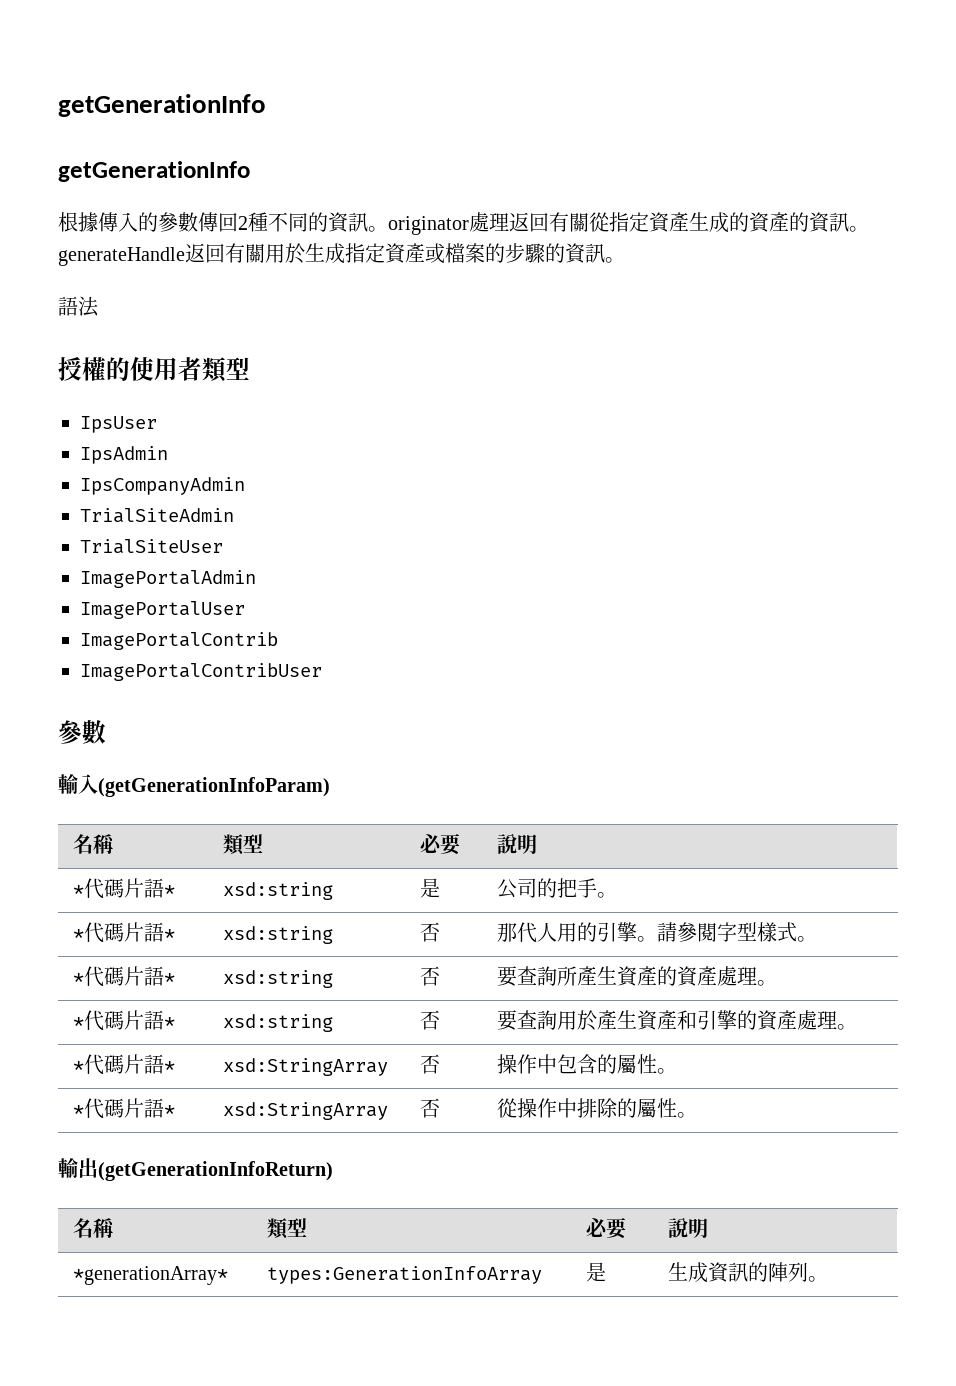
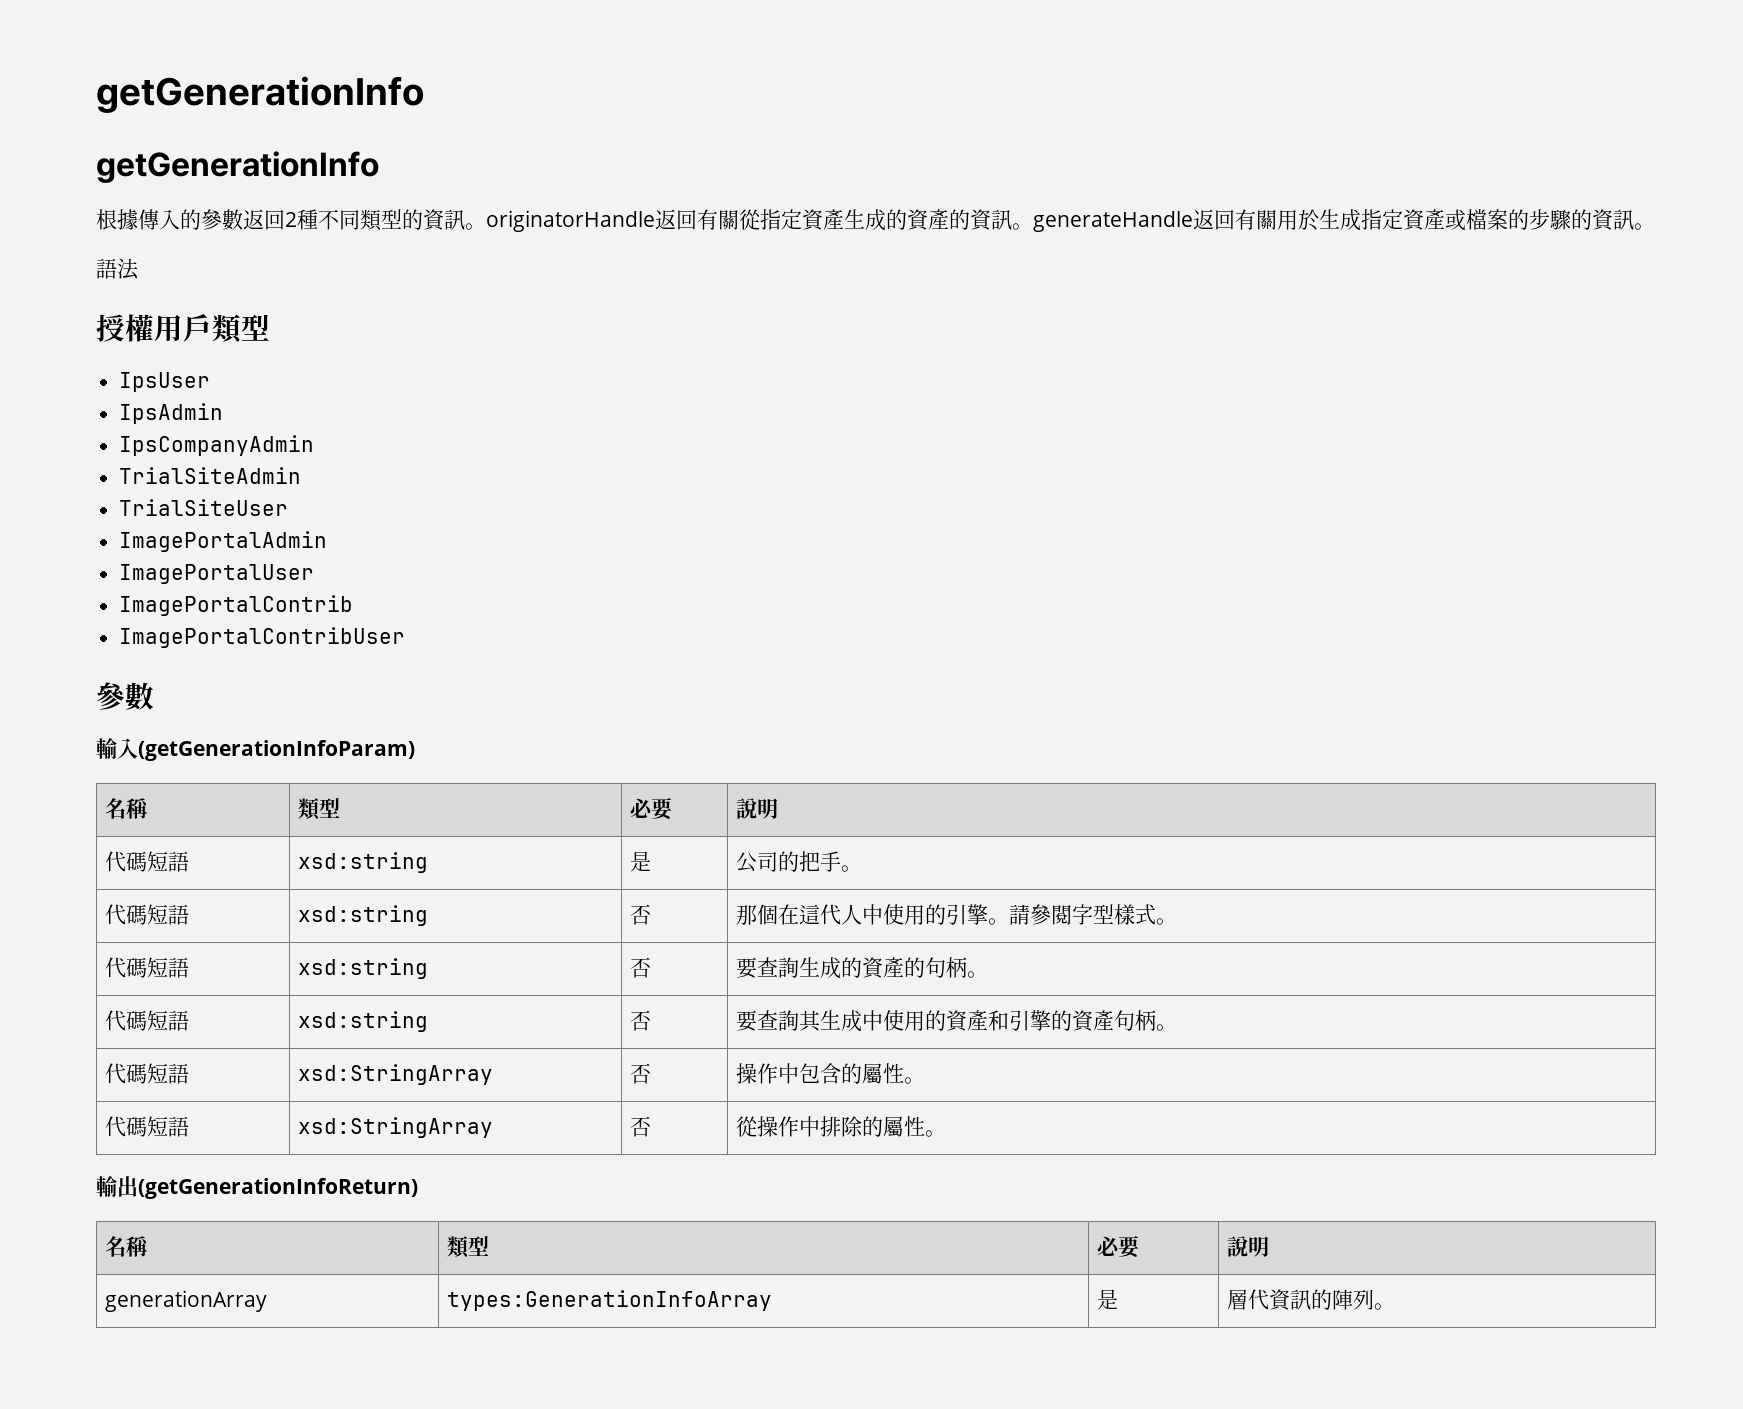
[198,212,218,232] 傳 -> [243,209,264,230] 返
[308,212,509,235] 的資訊。originator處理 -> [360,209,655,232] 類型的資訊。originatorHandle
[106,357,202,381] 的使用者 -> [154,314,212,342] 用戶
[73,878,176,899] *代碼片語* -> [105,851,190,872] 代碼短語
[73,922,176,943] *代碼片語* -> [105,904,190,925] 代碼短語
[517,922,558,943] 代人 -> [757,904,905,925] 個在這代人中使
[73,966,176,987] [223,970,334,988] [420,966,441,986] [497,966,778,987] [73,1010,176,1031] [223,1014,334,1032] [420,1010,441,1030] [497,1010,638,1031] *代碼片語* | xsd:string | 否 | 要查詢所產生資產的資產處理。 // *代碼片語* | xsd:string | 否 | 要查詢用於產生 -> [105,957,190,978] [298,958,429,979] [630,957,652,978] [736,957,989,979] [105,1010,190,1031] [298,1011,429,1032] [630,1010,652,1031] [736,1010,947,1032] 代碼短語 | xsd:string | 否 | 要查詢生成的資產的句柄。 // 代碼短語 | xsd:string | 否 | 要查詢其生成中使用的
[797,1010,858,1030] [73,1054,176,1075] 處理。 // *代碼片語* -> [1114,1010,1178,1031] [105,1063,190,1084] 句柄。 // 代碼短語
[73,1098,176,1119] *代碼片語* -> [105,1116,190,1137] 代碼短語
[73,1266,229,1285] *generationArray* -> [105,1290,268,1312] generationArray
[668,1262,709,1283] 生成 -> [1227,1289,1270,1310] 層代

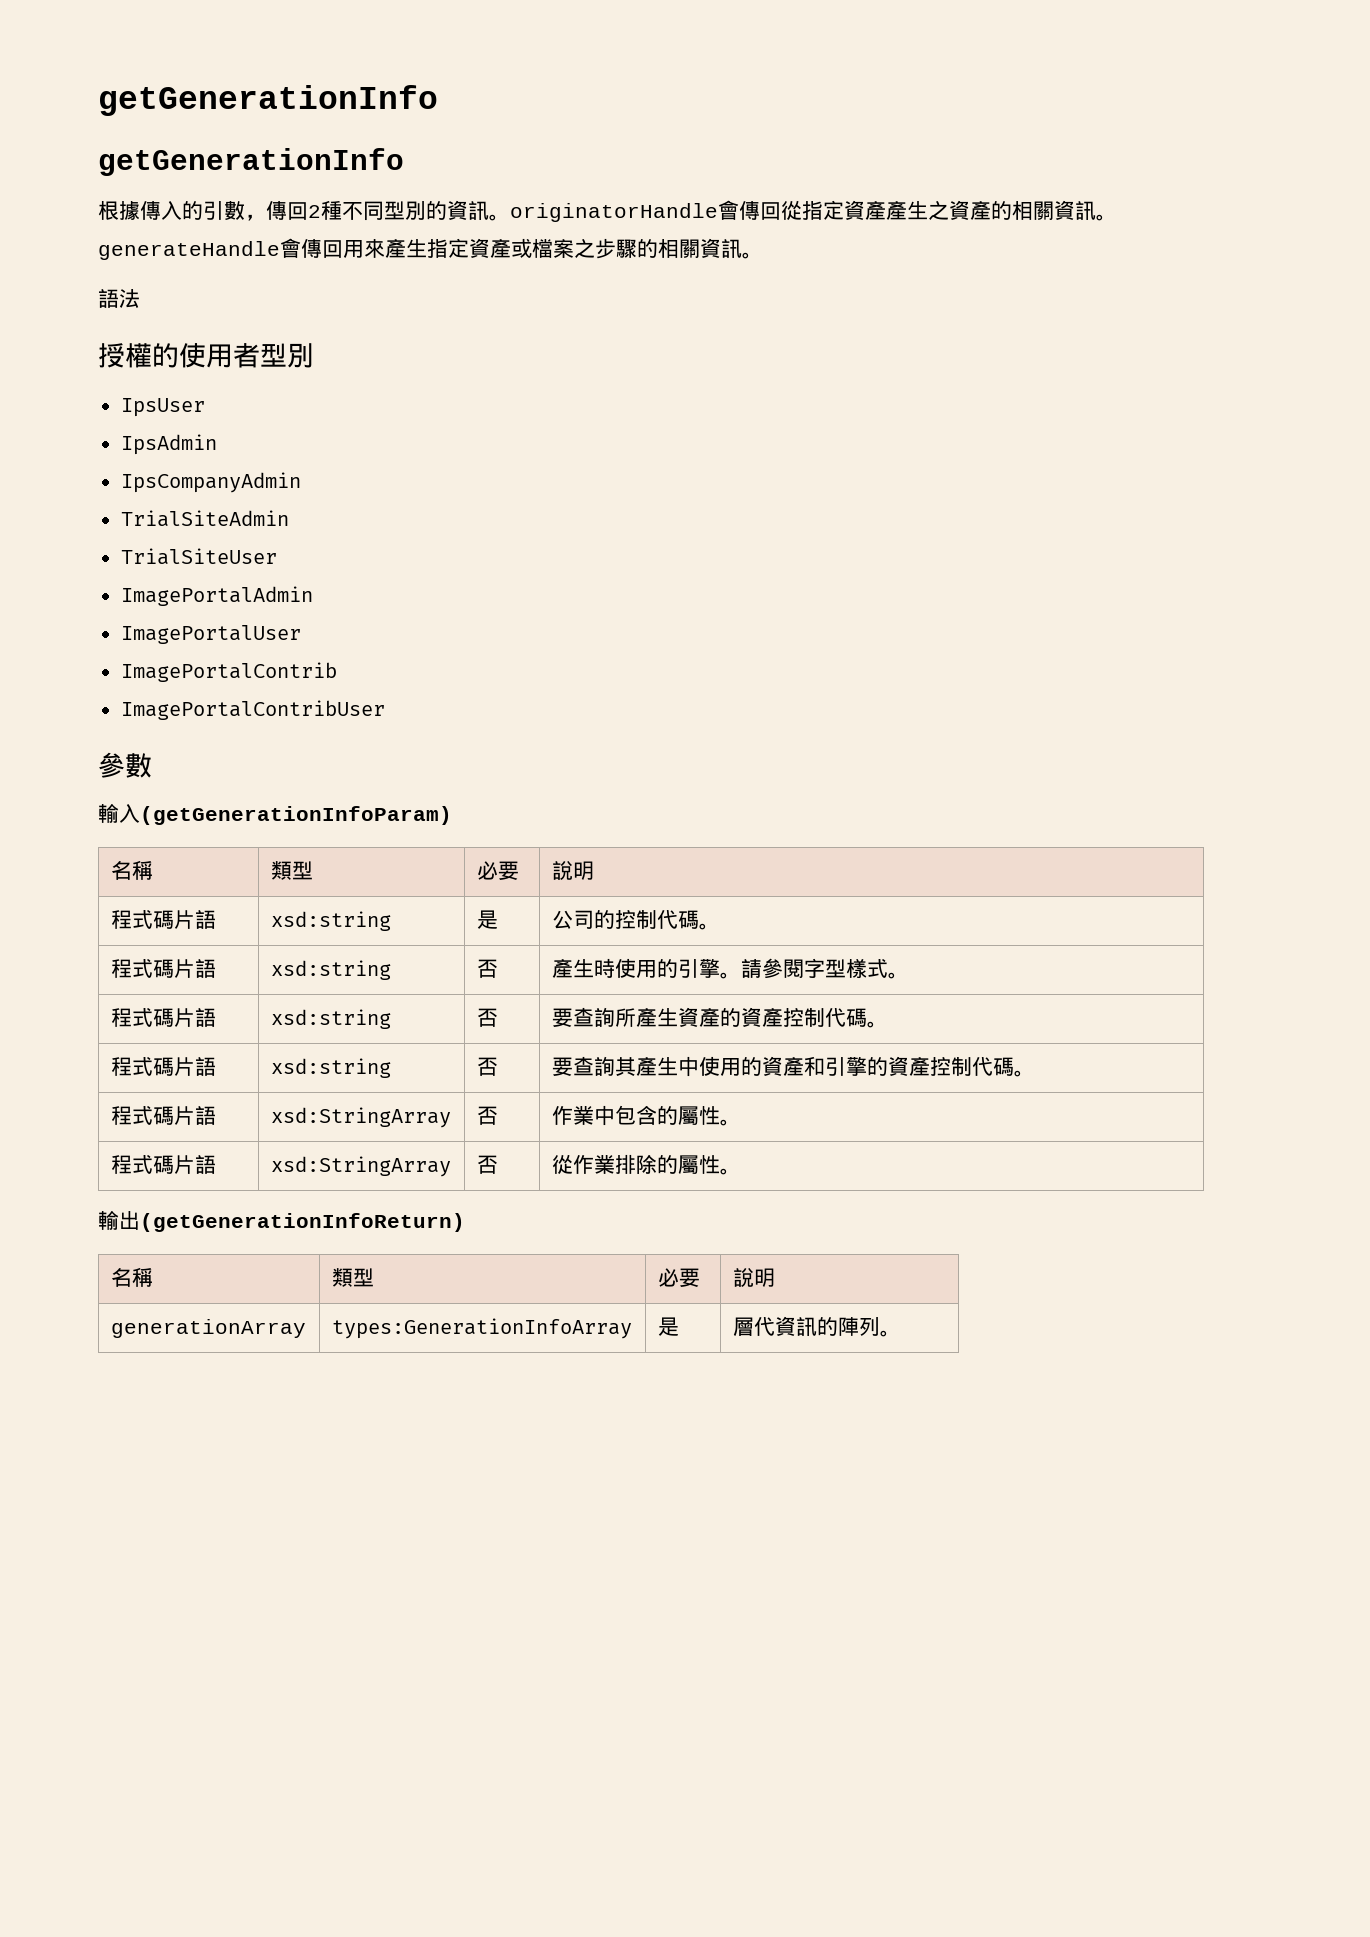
[201,209,264,230] 參數返 -> [203,201,287,221] 引數，傳
[360,209,402,231] 類型 -> [384,201,426,220] 型別
[655,209,739,230] 返回有關 -> [718,200,781,220] 會傳回
[844,209,1361,232] 生成的資產的資訊。generateHandle返回有關用於生成 -> [886,200,1117,221] [98,238,427,260] 產生之資產的相關資訊。generateHandle會傳回用來產生
[1508,209,1592,230] 的步驟的 -> [574,238,700,259] 之步驟的相關
[154,314,270,343] 用戶類型 -> [152,343,314,368] 的使用者型別
[105,851,169,872] 代碼短 -> [110,910,195,929] 程式碼片
[799,851,863,872] [105,904,190,925] [298,905,429,926] [630,904,652,925] [736,904,884,925] 把手。 // 代碼短語 | xsd:string | 否 | 那個在這代人中 -> [614,910,720,930] [110,959,216,978] [270,960,391,980] [476,959,498,978] [551,958,615,978] 控制代碼。 // 程式碼片語 | xsd:string | 否 | 產生時
[105,957,190,978] [298,958,429,979] [630,957,652,978] [736,957,989,979] [105,1010,169,1031] 代碼短語 | xsd:string | 否 | 要查詢生成的資產的句柄。 // 代碼短 -> [110,1008,216,1027] [270,1009,391,1029] [476,1008,498,1027] [551,1007,888,1028] [110,1057,195,1076] 程式碼片語 | xsd:string | 否 | 要查詢所產生資產的資產控制代碼。 // 程式碼片
[820,1010,863,1032] 生成 -> [635,1057,678,1076] 產生
[1114,1010,1178,1031] [105,1063,190,1084] [298,1064,494,1085] [630,1063,652,1084] [736,1063,779,1084] 句柄。 // 代碼短語 | xsd:StringArray | 否 | 操作 -> [929,1057,1035,1077] [110,1106,216,1125] [270,1107,451,1128] [476,1106,498,1125] [551,1106,594,1125] 控制代碼。 // 程式碼片語 | xsd:StringArray | 否 | 作業
[105,1116,169,1137] 代碼短 -> [110,1155,195,1174] 程式碼片
[757,1116,821,1137] 操作中 -> [572,1155,615,1174] 作業

